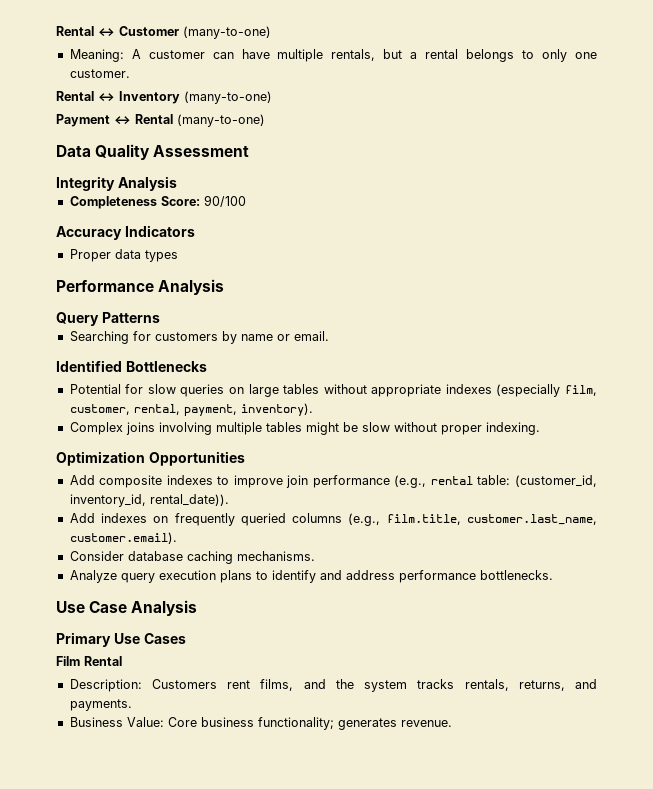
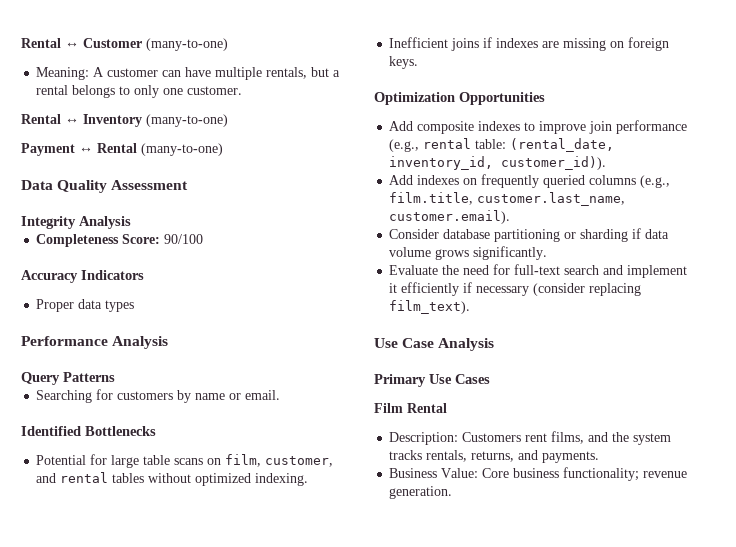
[147,384,597,397] [69,403,313,416] [69,422,540,435] slow queries on large tables without appropriate indexes (especially film, customer, rental, payment, inventory). // Complex joins involving multiple tables might be slow without proper indexing. -> [111,454,334,468] [36,472,309,486] [389,37,670,51] [389,56,419,69] large table scans on film, customer, and rental tables without optimized indexing. // Inefficient joins if indexes are missing on foreign keys.
[515,475,597,487] [69,494,229,507] (customer_id, inventory_id, rental_date)). -> [510,138,615,152] [389,156,607,170] (rental_date, inventory_id, customer_id)).
[186,551,315,564] [69,570,553,583] caching mechanisms. // Analyze query execution plans to identify and address performance bottlenecks. -> [494,228,670,242] [389,246,548,260] [389,264,688,278] [389,282,642,296] [389,300,471,314] partitioning or sharding if data volume grows significantly. // Evaluate the need for full-text search and implement it efficiently if necessary (consider replacing film_text).
[337,718,452,730] generates revenue. -> [643,471,688,478] [389,486,453,499] revenue generation.

